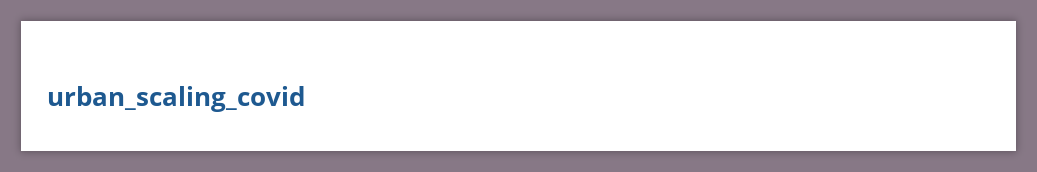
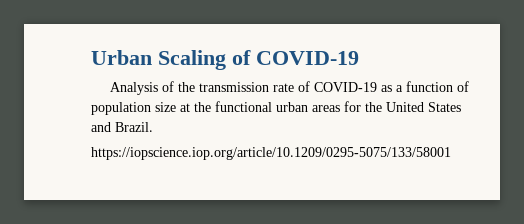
[47,86,305,112] urban_scaling_covid -> [91,50,359,70] [110,81,470,95] [91,101,461,115] [91,122,153,132] [91,147,451,160] Urban Scaling of COVID-19 // Analysis of the transmission rate of COVID-19 as a function of population size at the functional urban areas for the United States and Brazil. // https://iopscience.iop.org/article/10.1209/0295-5075/133/58001

